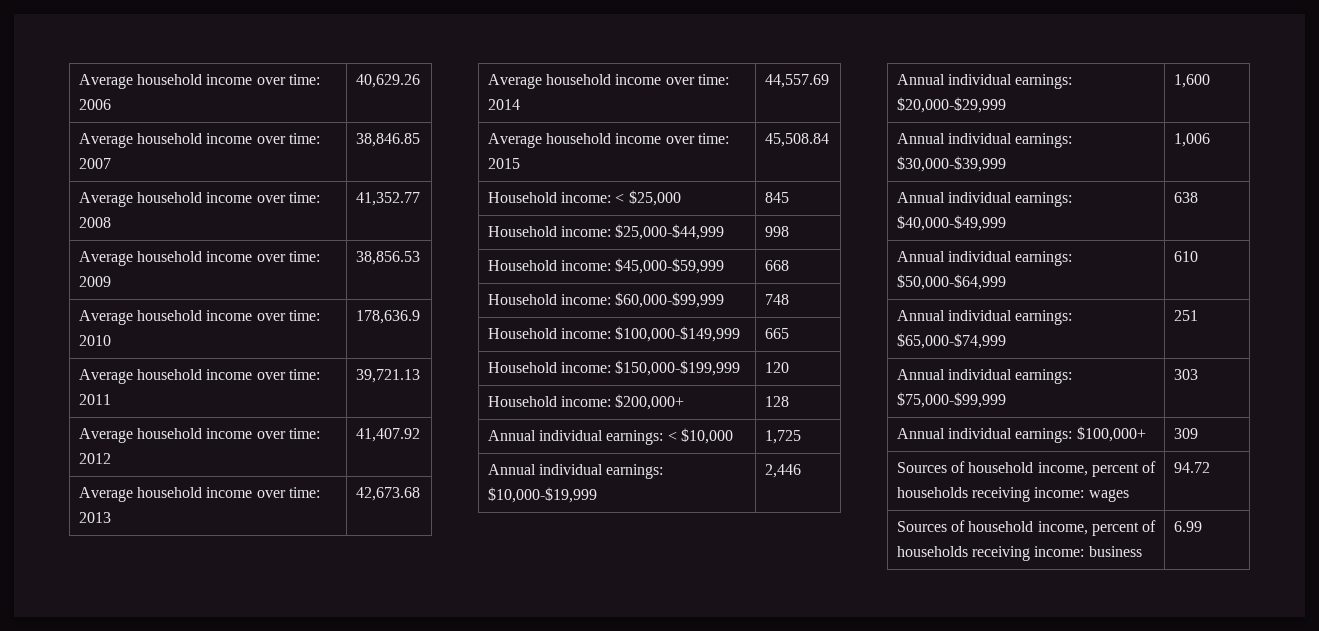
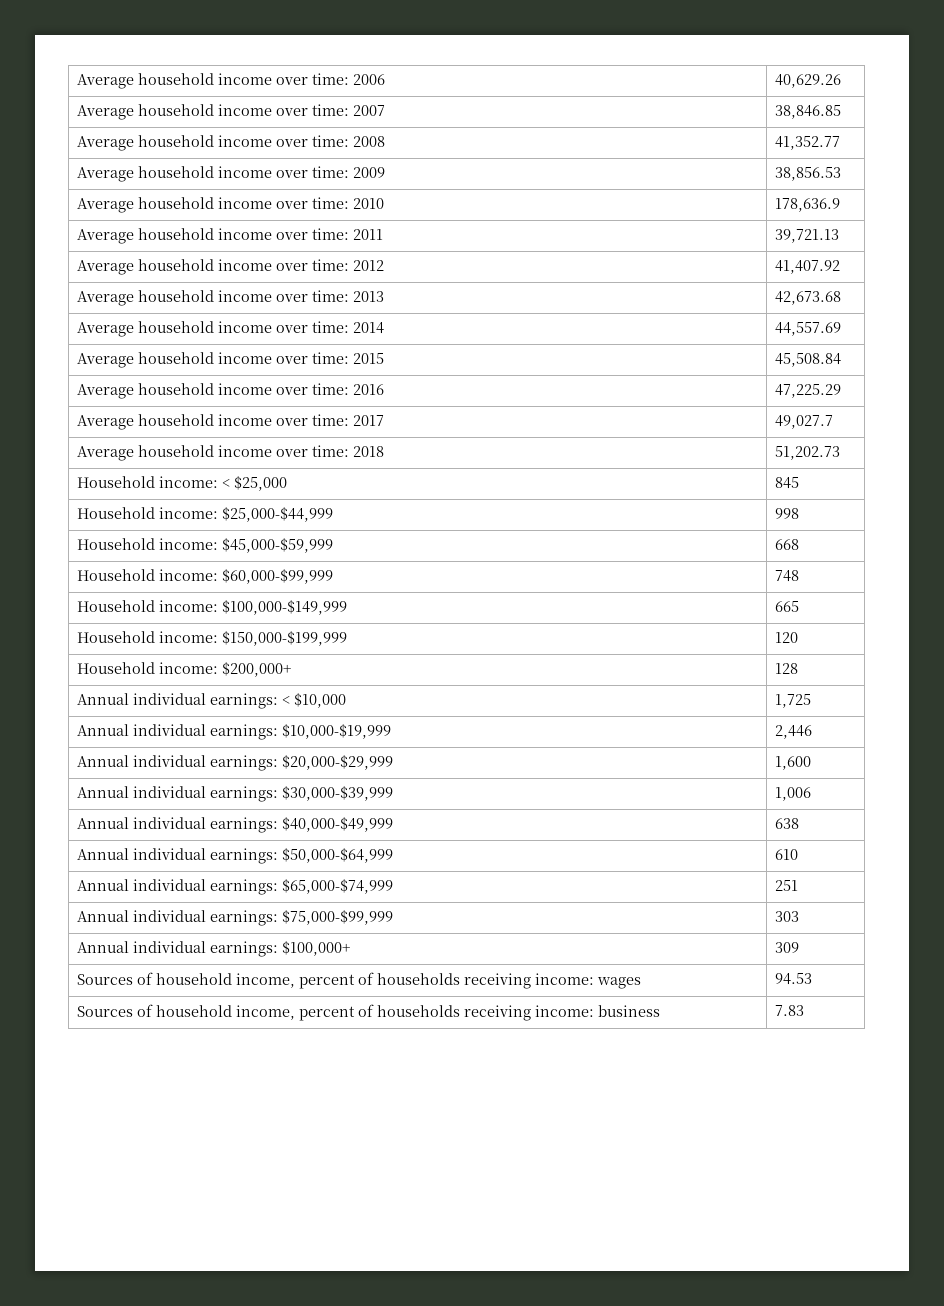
(829, 140) none -> [77,383,385,399] [775,384,842,398] [77,414,385,430] [775,415,834,429] [77,445,385,461] [775,446,841,460] // Average household income over time: 2016 | 47,225.29 // Average household income over time: 2017 | 49,027.7 // Average household income over time: 2018 | 51,202.73
[1173,462,1210,473] 94.72 -> [775,973,813,985] 94.53
[1173,521,1202,532] 6.99 -> [775,1005,805,1016] 7.83

